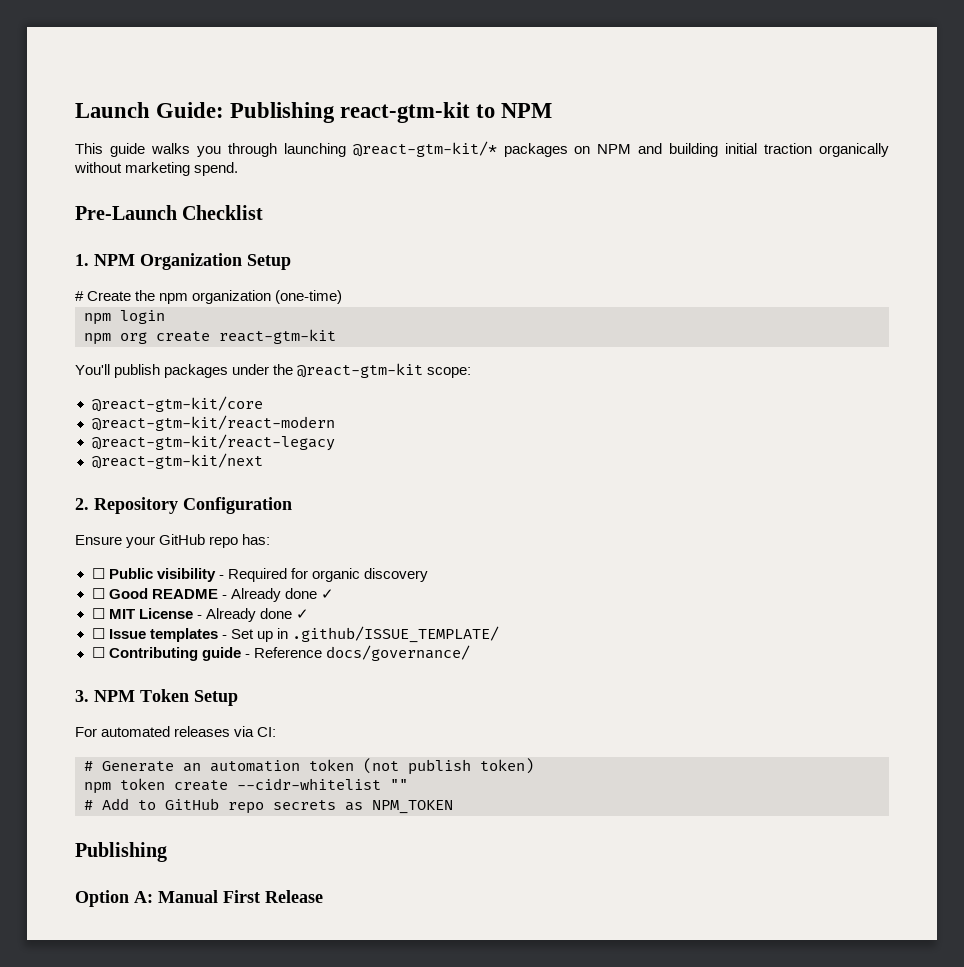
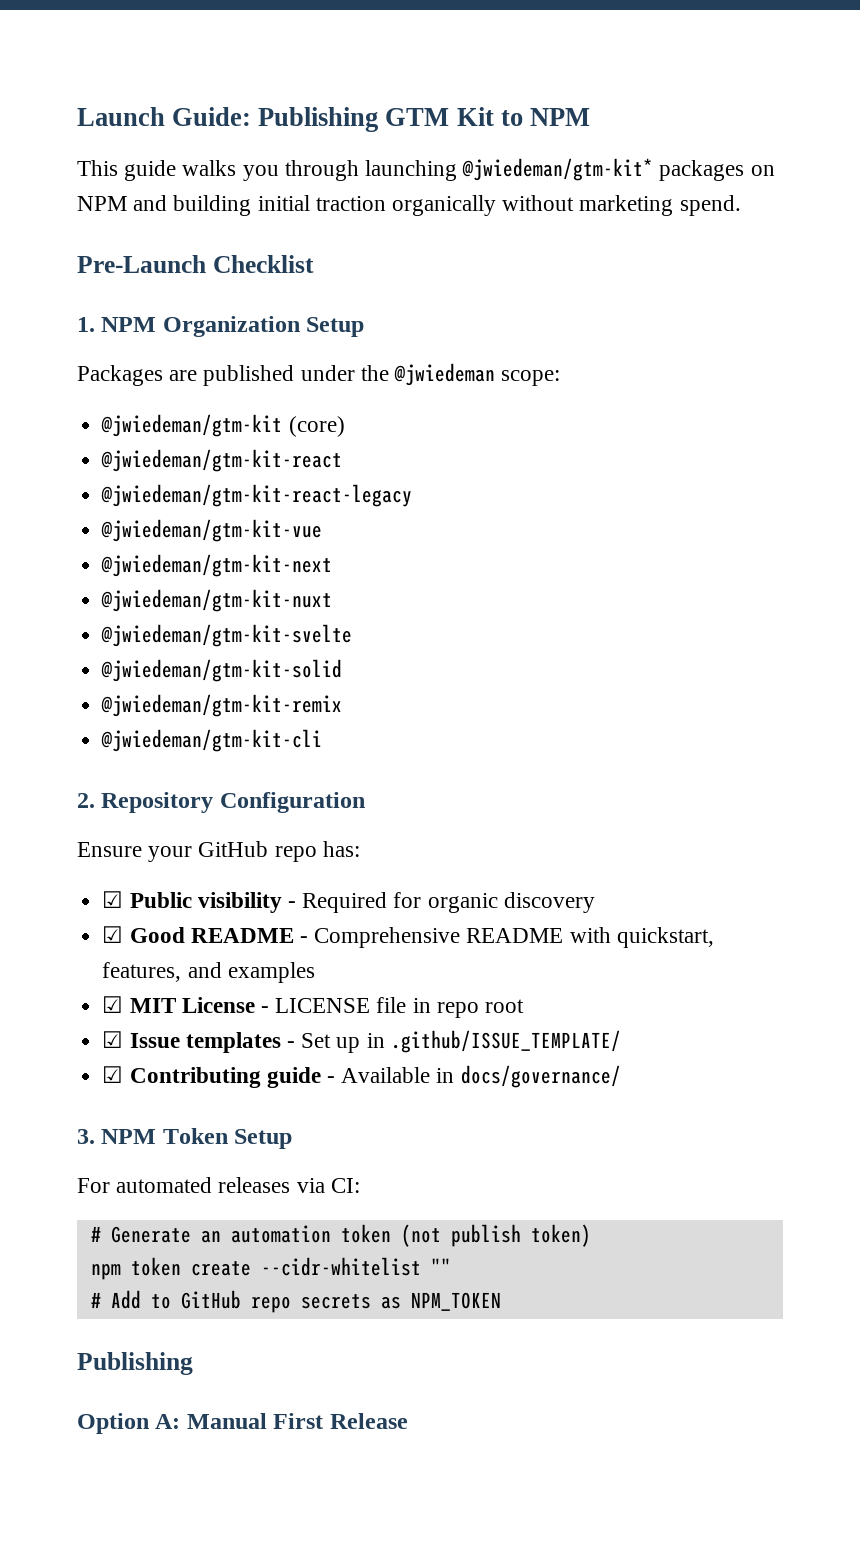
[340,102,471,123] react-gtm-kit -> [385,107,494,126] GTM Kit
[352,141,497,157] @react-gtm-kit/* -> [462,158,654,181] @jwiedeman/gtm-kit*
[75,290,343,304] [84,310,165,325] [84,329,336,345] [75,364,229,378] # Create the npm organization (one-time) // npm login // npm org create react-gtm-kit // You'll publish packages -> [77,365,295,386] Packages are published
[297,363,424,378] @react-gtm-kit -> [394,363,496,386] @jwiedeman
[91,396,263,412] [91,415,335,431] [91,434,335,451] [91,453,263,469] @react-gtm-kit/core // @react-gtm-kit/react-modern // @react-gtm-kit/react-legacy // @react-gtm-kit/next -> [101,414,345,437] [101,449,343,472] [101,484,413,507] [101,519,323,542] [101,554,333,577] [101,589,333,612] [101,624,353,647] [101,659,343,682] [101,694,343,717] [101,729,323,752] @jwiedeman/gtm-kit (core) // @jwiedeman/gtm-kit-react // @jwiedeman/gtm-kit-react-legacy // @jwiedeman/gtm-kit-vue // @jwiedeman/gtm-kit-next // @jwiedeman/gtm-kit-nuxt // @jwiedeman/gtm-kit-svelte // @jwiedeman/gtm-kit-solid // @jwiedeman/gtm-kit-remix // @jwiedeman/gtm-kit-cli
[91,568,105,579] ☐ -> [102,891,124,908] ☑
[91,588,105,599] ☐ -> [102,926,124,943] ☑
[230,588,334,602] [91,608,309,622] [91,628,105,639] Already done ✓ // ☐ MIT License - Already done ✓ // ☐ -> [314,927,714,948] [102,962,315,983] [102,996,524,1018] [102,1031,124,1048] Comprehensive README with quickstart, features, and examples // ☑ MIT License - LICENSE file in repo root // ☑
[91,647,105,658] ☐ -> [102,1066,124,1083] ☑
[253,647,322,658] Reference -> [341,1067,455,1083] Available in

